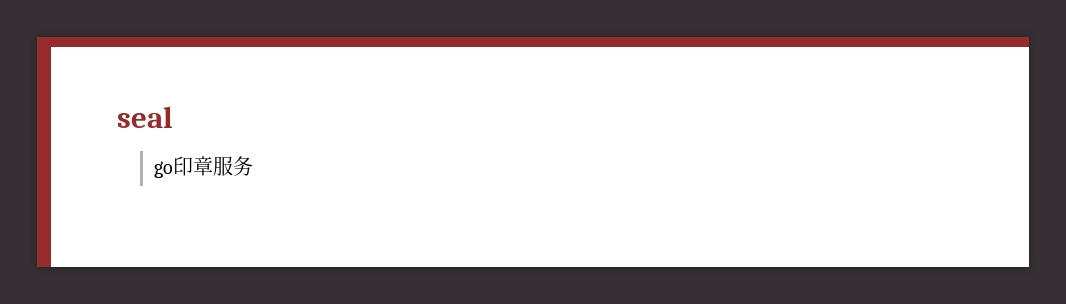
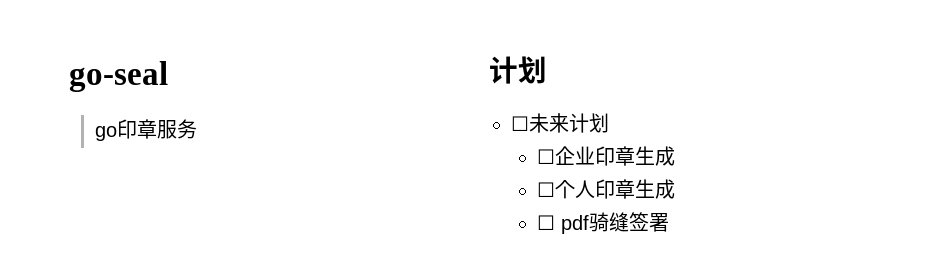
[117,106,173,128] seal -> [69,61,168,92] go-seal
(253, 166) none -> [489,56,547,84] [511,113,609,133] [537,146,676,166] [537,179,676,199] [537,212,670,234] // 计划 // ☐未来计划 // ☐企业印章生成 // ☐个人印章生成 // ☐ pdf骑缝签署

